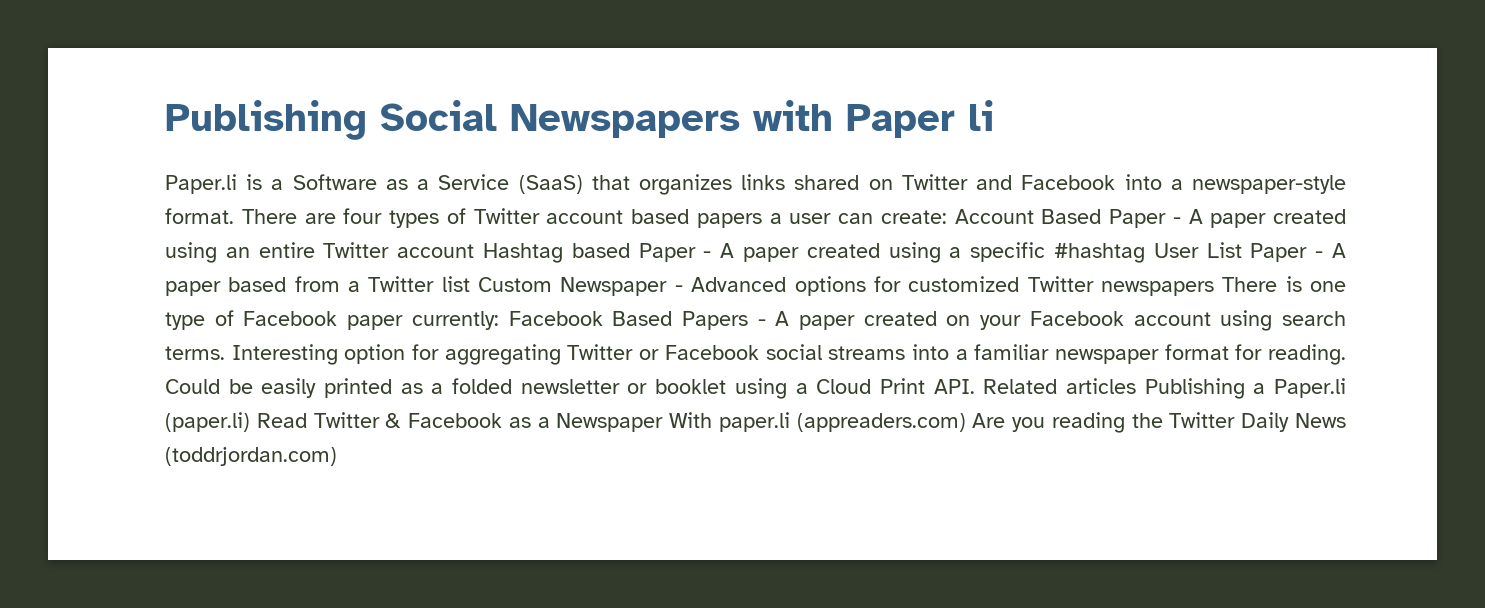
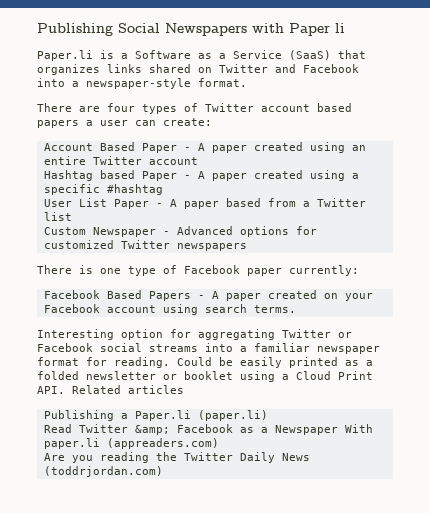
(234, 216) none -> (247, 82) //
(947, 217) none -> (212, 122) //
(475, 251) none -> (198, 161) //
(1145, 253) none -> (163, 189) //
(470, 284) none -> (72, 216) //
(1214, 288) none -> (247, 247) //
(499, 320) none -> (359, 270) //
(225, 353) none -> (296, 309) //
(1136, 386) none -> (184, 389) //
(250, 422) none -> (268, 415) //
[385,413,402,428] & -> [134,425,170,435] &amp;
(966, 422) none -> (219, 443) //

